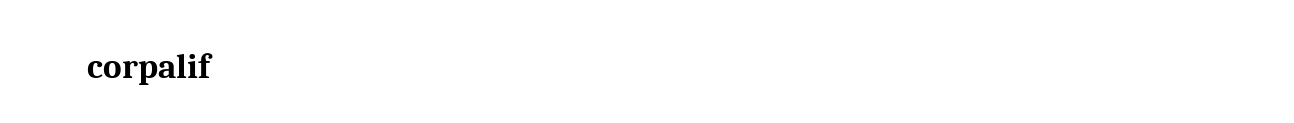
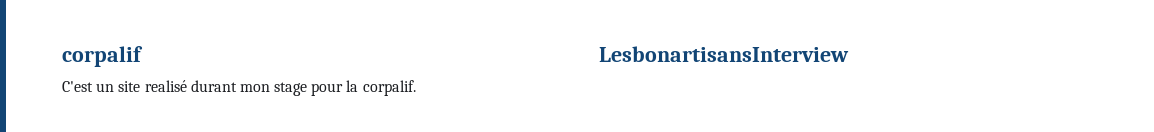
(213, 69) none -> [62,80,416,96] [599,46,849,62] // C'est un site realisé durant mon stage pour la corpalif. // LesbonartisansInterview

